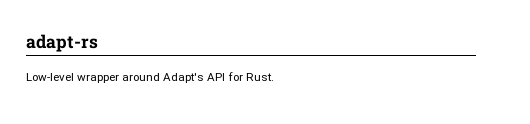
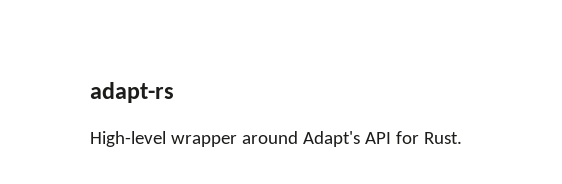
[26,73,74,81] Low-level -> [90,131,166,147] High-level

